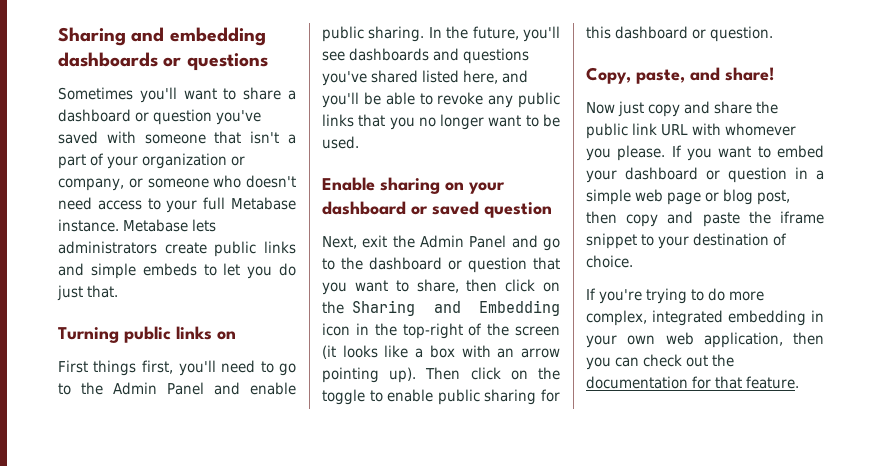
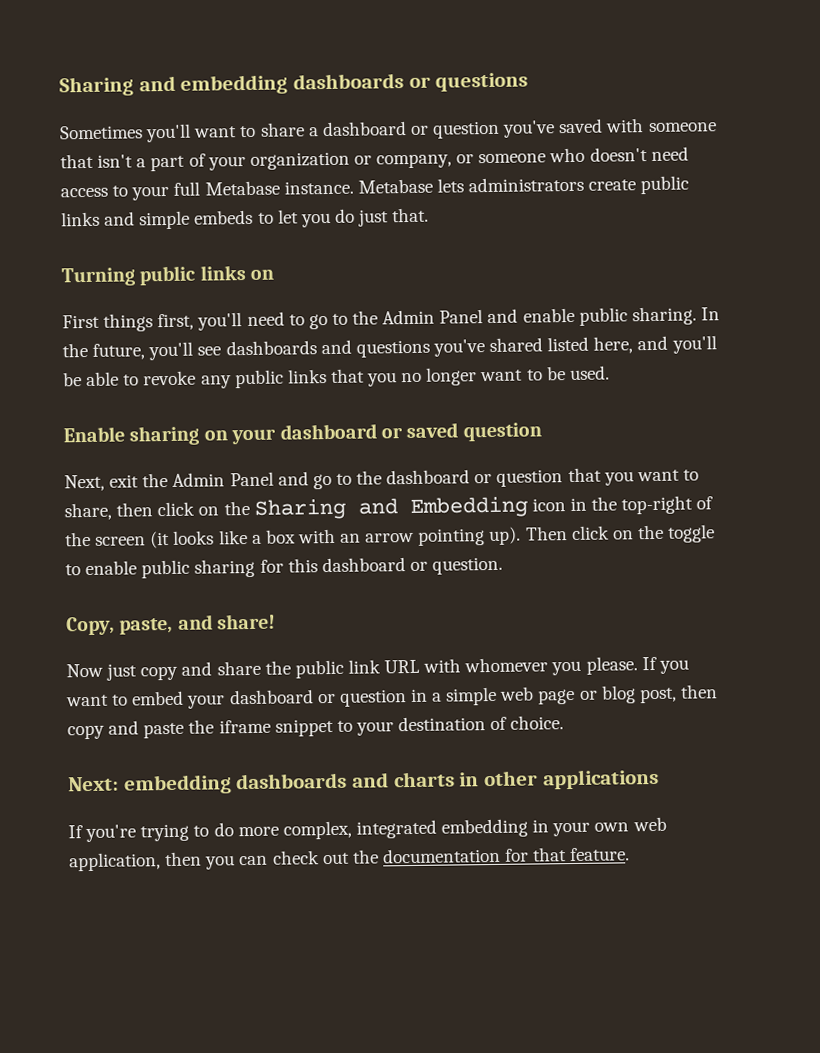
(633, 261) none -> [68,768,659,795] // Next: embedding dashboards and charts in other applications

